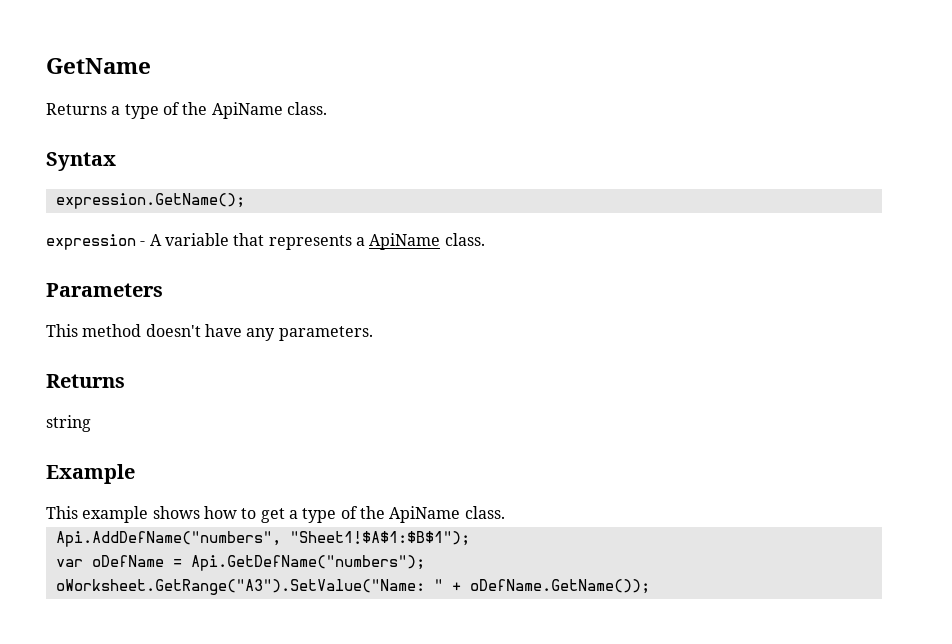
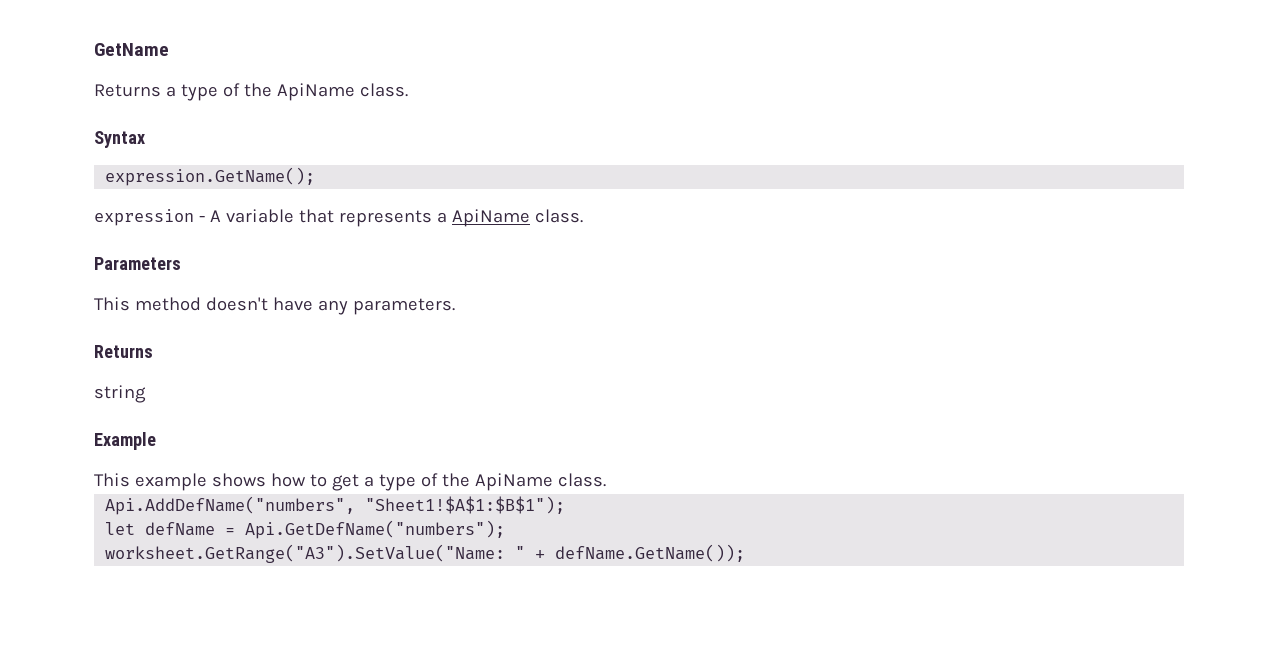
[55,555,164,567] var oDefName -> [105,522,216,536] let defName
[55,579,425,595] oWorksheet.GetRange("A3").SetValue("Name: -> [105,544,506,563] worksheet.GetRange("A3").SetValue("Name:
[469,579,650,594] oDefName.GetName()); -> [555,544,746,562] defName.GetName());

